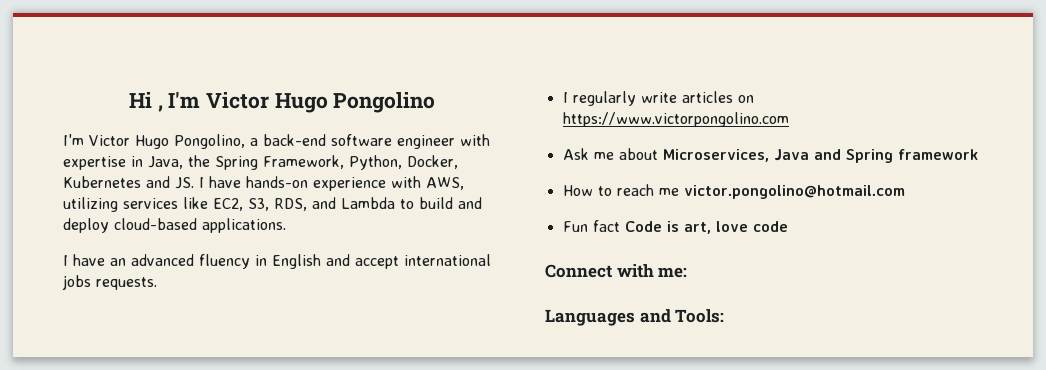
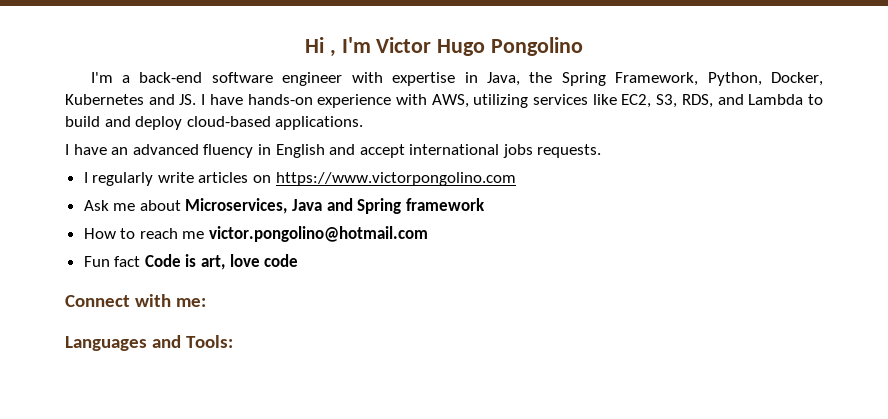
[89,134,245,149] Victor Hugo Pongolino, -> (113, 77) none

